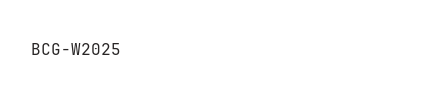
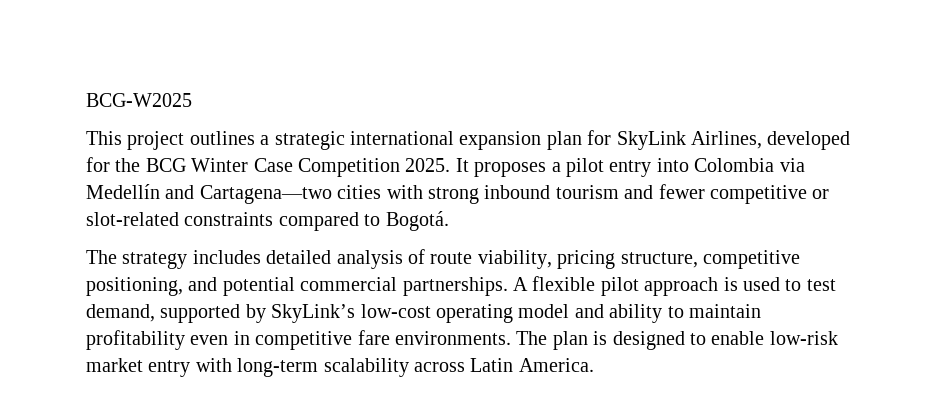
(121, 49) none -> [86,130,851,150] [86,157,805,177] [86,184,830,204] [86,211,449,231] [86,249,800,269] [86,276,836,296] [86,304,761,323] [86,330,838,350] [86,358,594,377] // This project outlines a strategic international expansion plan for SkyLink Airlines, developed for the BCG Winter Case Competition 2025. It proposes a pilot entry into Colombia via Medellín and Cartagena—two cities with strong inbound tourism and fewer competitive or slot-related constraints compared to Bogotá. // The strategy includes detailed analysis of route viability, pricing structure, competitive positioning, and potential commercial partnerships. A flexible pilot approach is used to test demand, supported by SkyLink’s low-cost operating model and ability to maintain profitability even in competitive fare environments. The plan is designed to enable low-risk market entry with long-term scalability across Latin America.

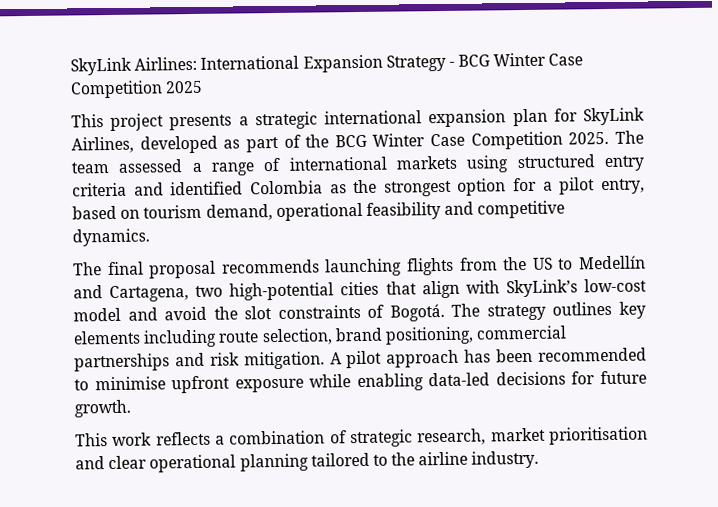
[86,93,192,107] BCG-W2025 -> [70,52,584,76] [70,80,204,99] SkyLink Airlines: International Expansion Strategy - BCG Winter Case Competition 2025
[189,131,255,145] outlines -> [169,114,233,131] presents
[86,157,110,172] for -> [223,134,301,153] as part of
[455,158,805,177] [86,184,830,204] [86,212,381,231] It proposes a pilot entry into Colombia via Medellín and Cartagena—two cities with strong inbound tourism and fewer competitive or slot-related constraints compared to -> [614,130,644,144] [71,154,646,176] [72,177,645,197] [72,200,566,222] [72,228,150,247] [73,255,647,279] [73,278,648,303] [73,304,385,322] The team assessed a range of international markets using structured entry criteria and identified Colombia as the strongest option for a pilot entry, based on tourism demand, operational feasibility and competitive dynamics. // The final proposal recommends launching flights from the US to Medellín and Cartagena, two high-potential cities that align with SkyLink’s low-cost model and avoid the slot constraints of
(449, 221) // -> (445, 312) none
[192,249,800,269] [86,276,836,296] [86,304,761,323] [86,330,838,350] [86,358,594,377] includes detailed analysis of route viability, pricing structure, competitive positioning, and potential commercial partnerships. A flexible pilot approach is used to test demand, supported by SkyLink’s low-cost operating model and ability to maintain profitability even in competitive fare environments. The plan is designed to enable low-risk market entry with long-term scalability across Latin America. -> [552,301,646,319] [73,325,568,348] [74,347,648,372] [74,370,647,394] [74,399,131,418] [75,426,648,448] [75,450,540,473] outlines key elements including route selection, brand positioning, commercial partnerships and risk mitigation. A pilot approach has been recommended to minimise upfront exposure while enabling data-led decisions for future growth. // This work reflects a combination of strategic research, market prioritisation and clear operational planning tailored to the airline industry.

